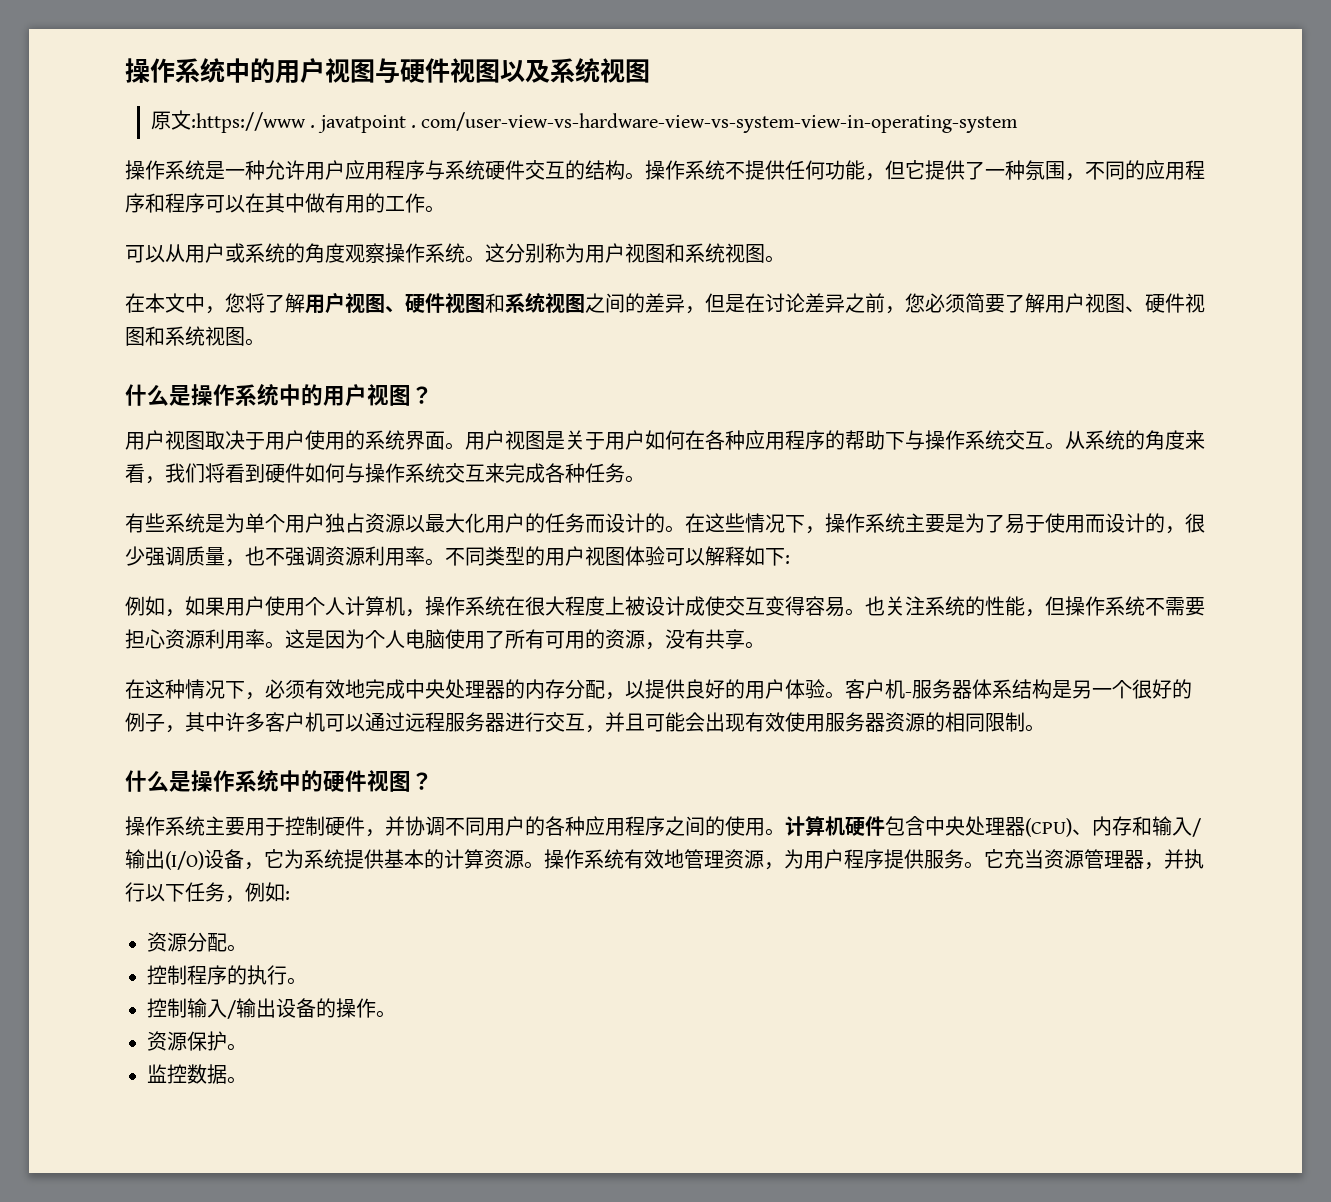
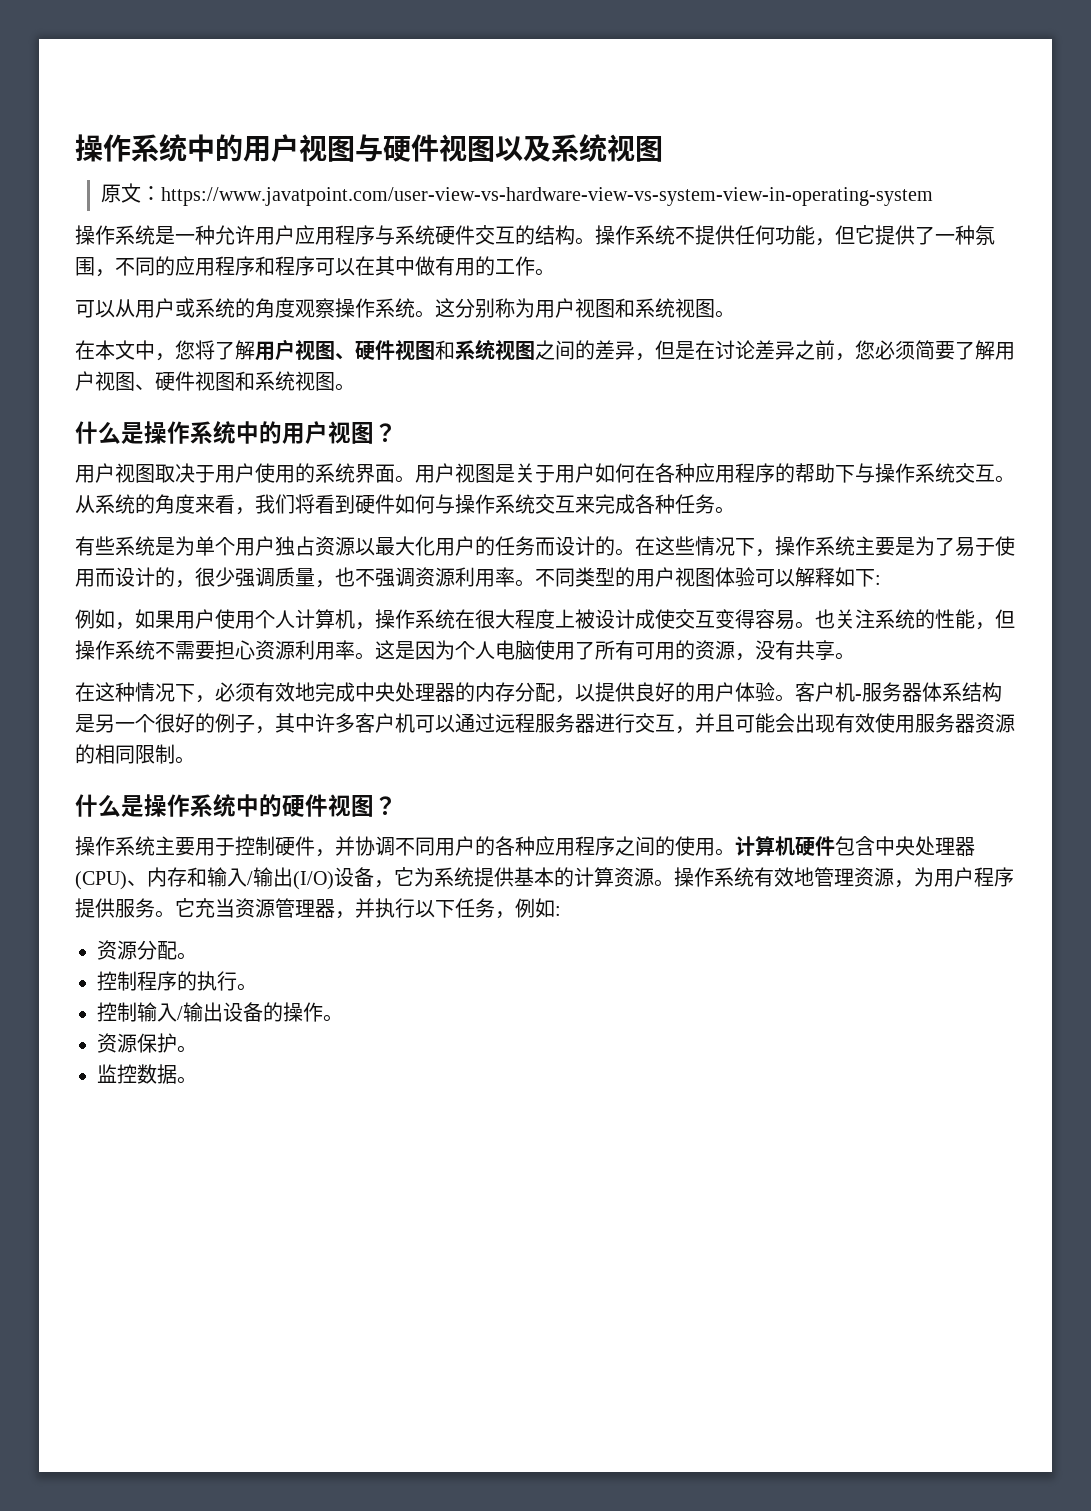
[190,112,1019,133] :https://www . javatpoint . com/user-view-vs-hardware-view-vs-system-view-in-operating-system -> [141,186,934,206] ：https://www.javatpoint.com/user-view-vs-hardware-view-vs-system-view-in-operating-system

